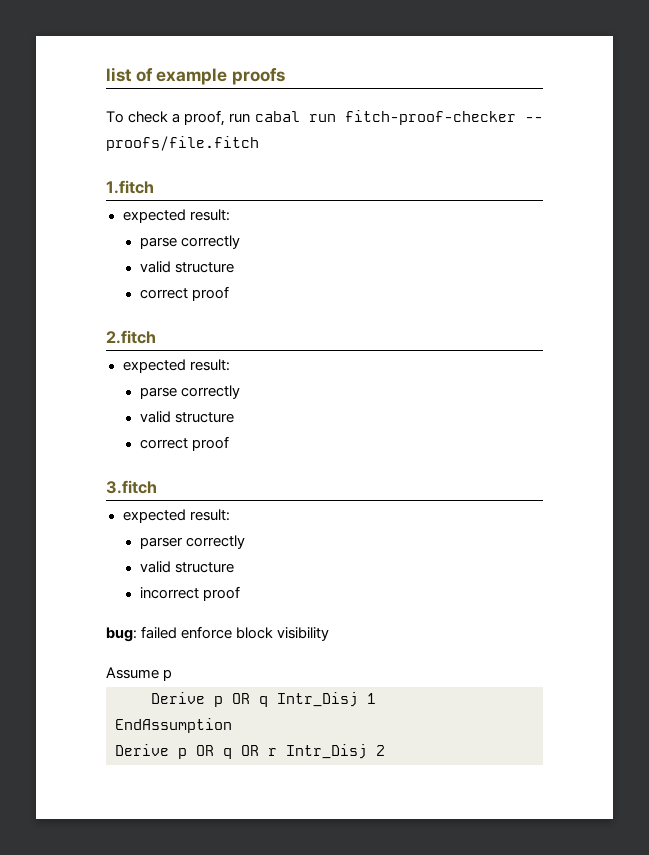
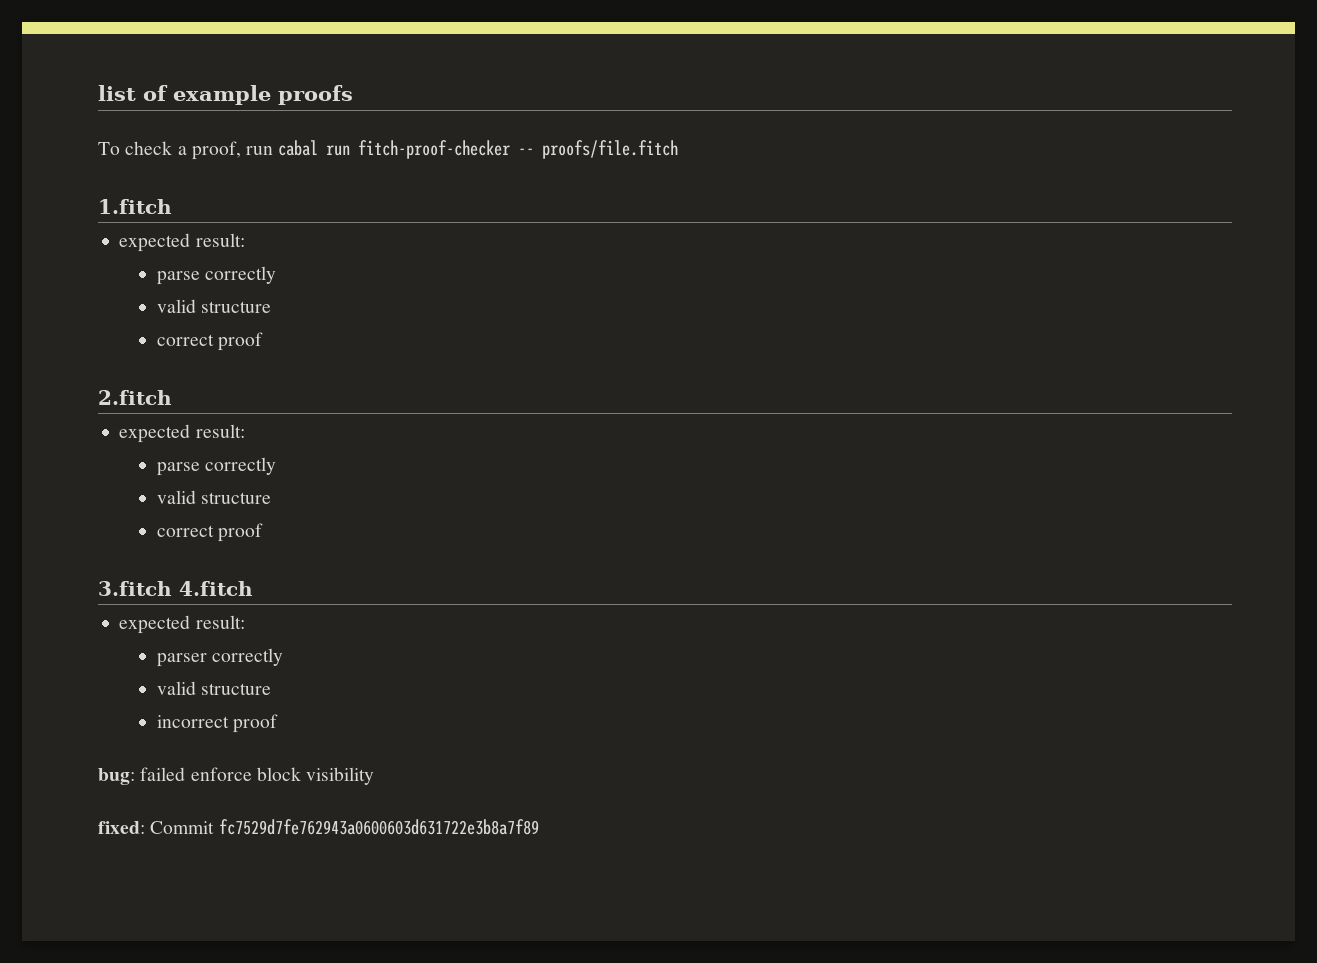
(157, 487) none -> [179,581,253,596] 4.fitch
[106,667,173,681] [151,692,376,707] [115,718,232,733] [115,744,385,759] Assume p // Derive p OR q Intr_Disj 1 // EndAssumption // Derive p OR q OR r Intr_Disj 2 -> [98,819,539,835] fixed: Commit fc7529d7fe762943a0600603d631722e3b8a7f89

